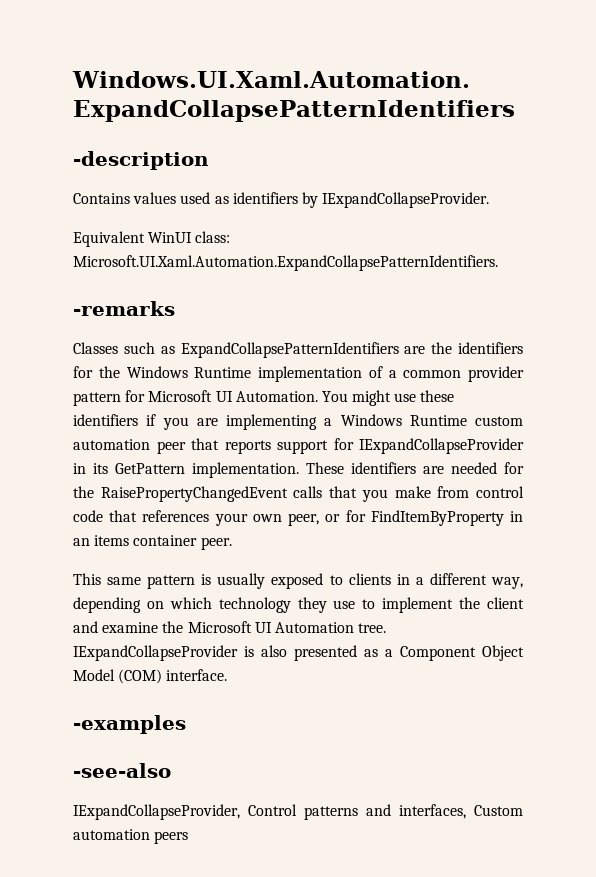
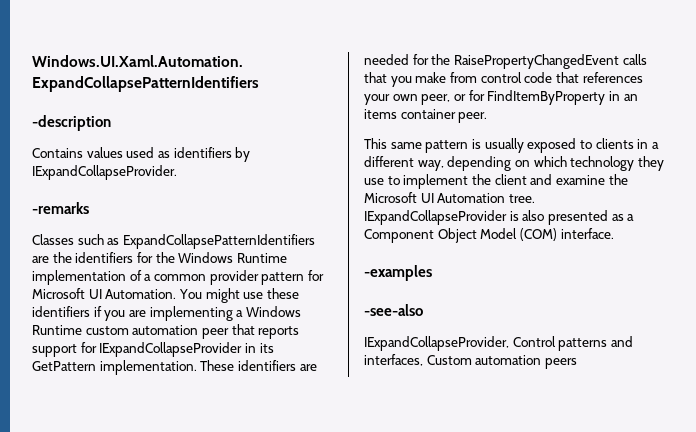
[73,231,231,247] [73,255,498,271] // Equivalent WinUI class: Microsoft.UI.Xaml.Automation.ExpandCollapsePatternIdentifiers. -> (177, 172) none

